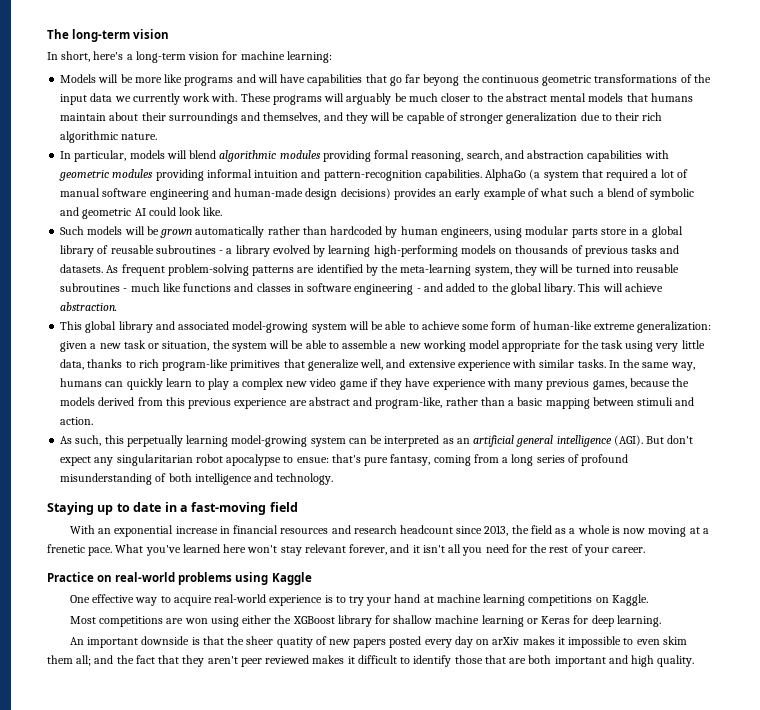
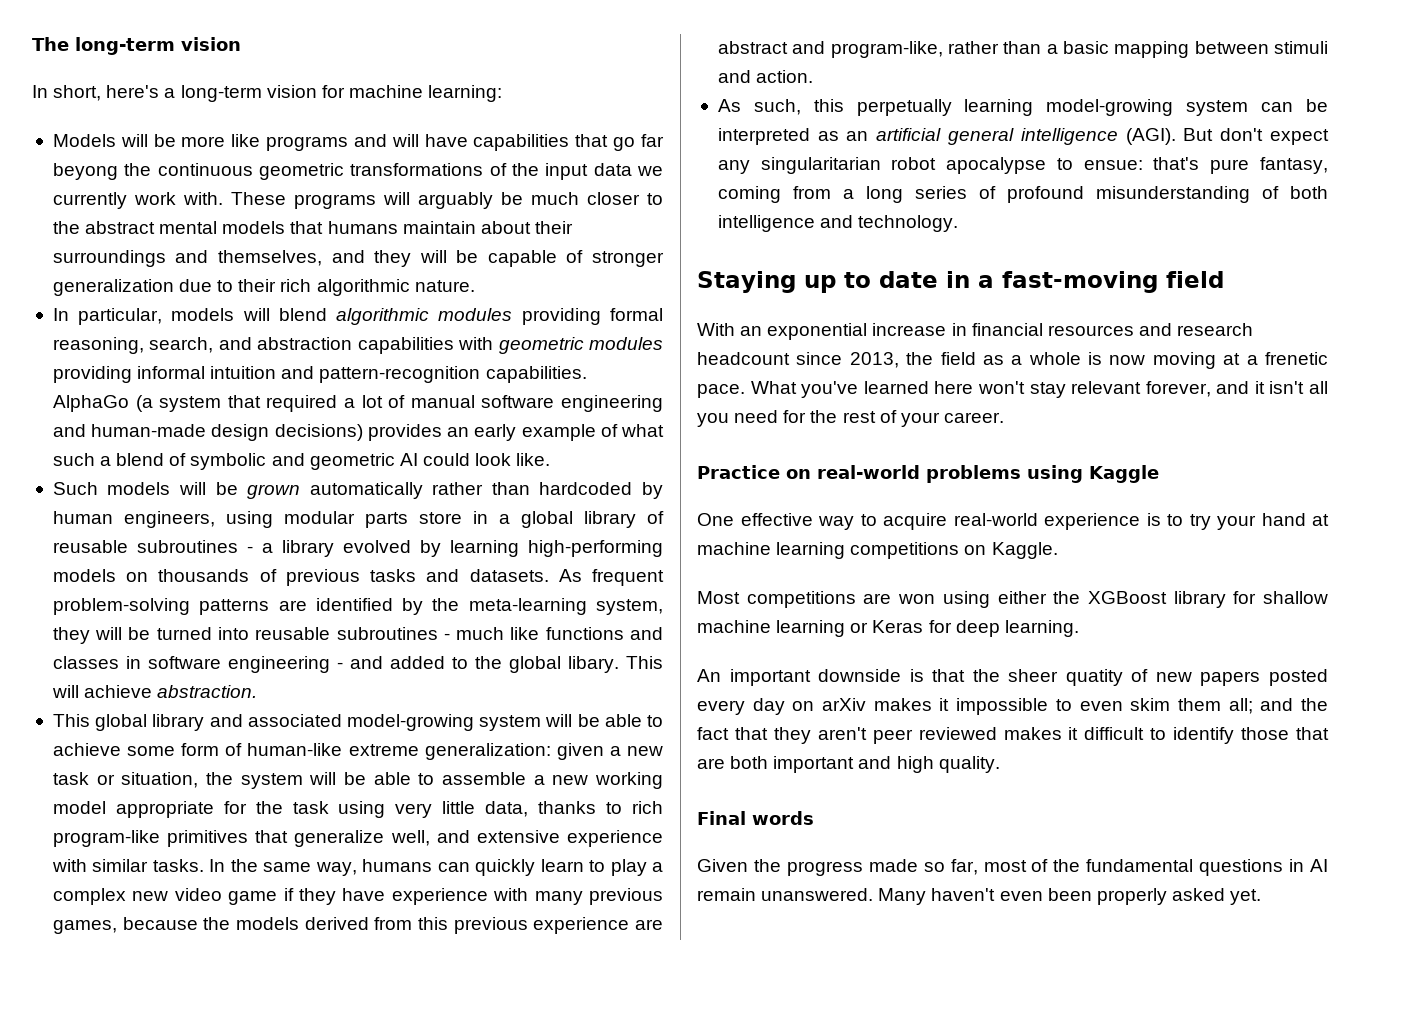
(695, 661) none -> [697,811,814,825] [697,859,1328,876] [697,888,1262,905] // Final words // Given the progress made so far, most of the fundamental questions in AI remain unanswered. Many haven't even been properly asked yet.

